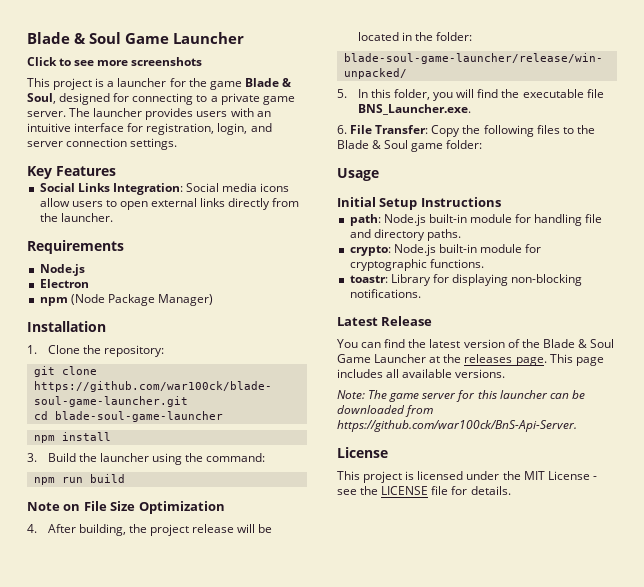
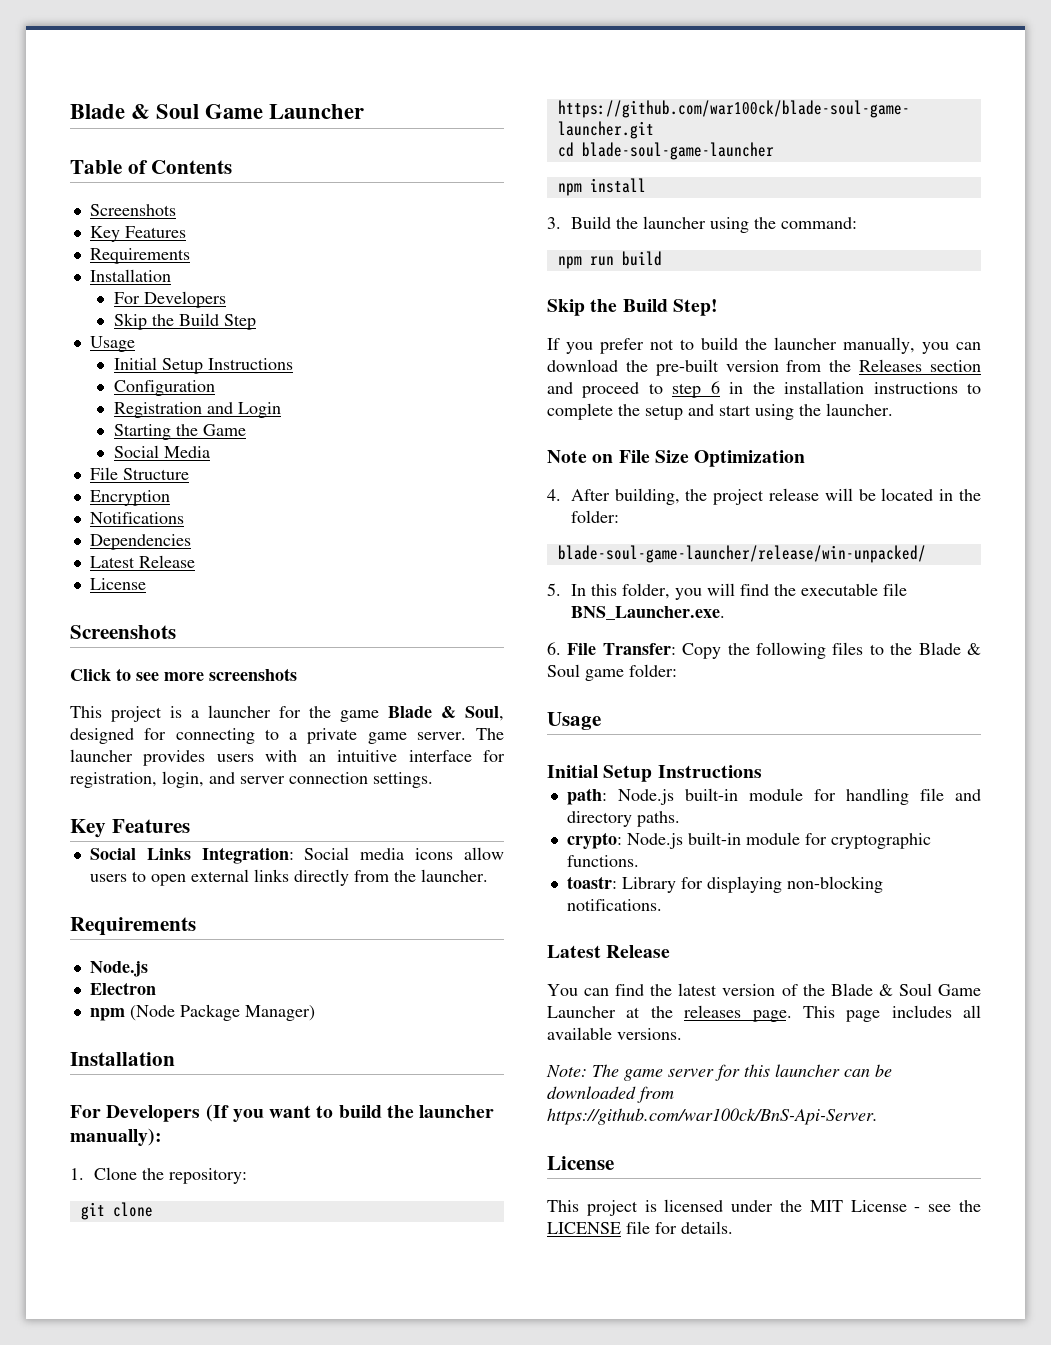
[27,32,244,44] Blade & Soul Game Launcher -> [70,104,365,119] [70,160,233,174] [89,204,176,216] [89,226,186,242] [89,248,190,264] [89,269,171,282] [113,291,226,308] [113,313,256,330] [89,336,135,352] [113,357,293,374] [113,380,215,396] [113,402,281,418] [113,424,246,440] [113,445,210,458] [89,467,189,480] [89,490,170,506] [89,512,184,524] [89,534,191,550] [89,555,195,568] [89,578,146,590] [70,625,176,639] Blade & Soul Game Launcher // Table of Contents // Screenshots // Key Features // Requirements // Installation // For Developers // Skip the Build Step // Usage // Initial Setup Instructions // Configuration // Registration and Login // Starting the Game // Social Media // File Structure // Encryption // Notifications // Dependencies // Latest Release // License // Screenshots
(106, 326) none -> [70,1104,495,1122] [70,1128,162,1146] // For Developers (If you want to build the launcher manually):
(125, 478) none -> [547,299,718,316] [547,337,981,354] [547,359,981,376] [547,381,981,398] [547,403,893,420] // Skip the Build Step! // If you prefer not to build the launcher manually, you can download the pre-built version from the Releases section and proceed to step 6 in the installation instructions to complete the setup and start using the launcher.

